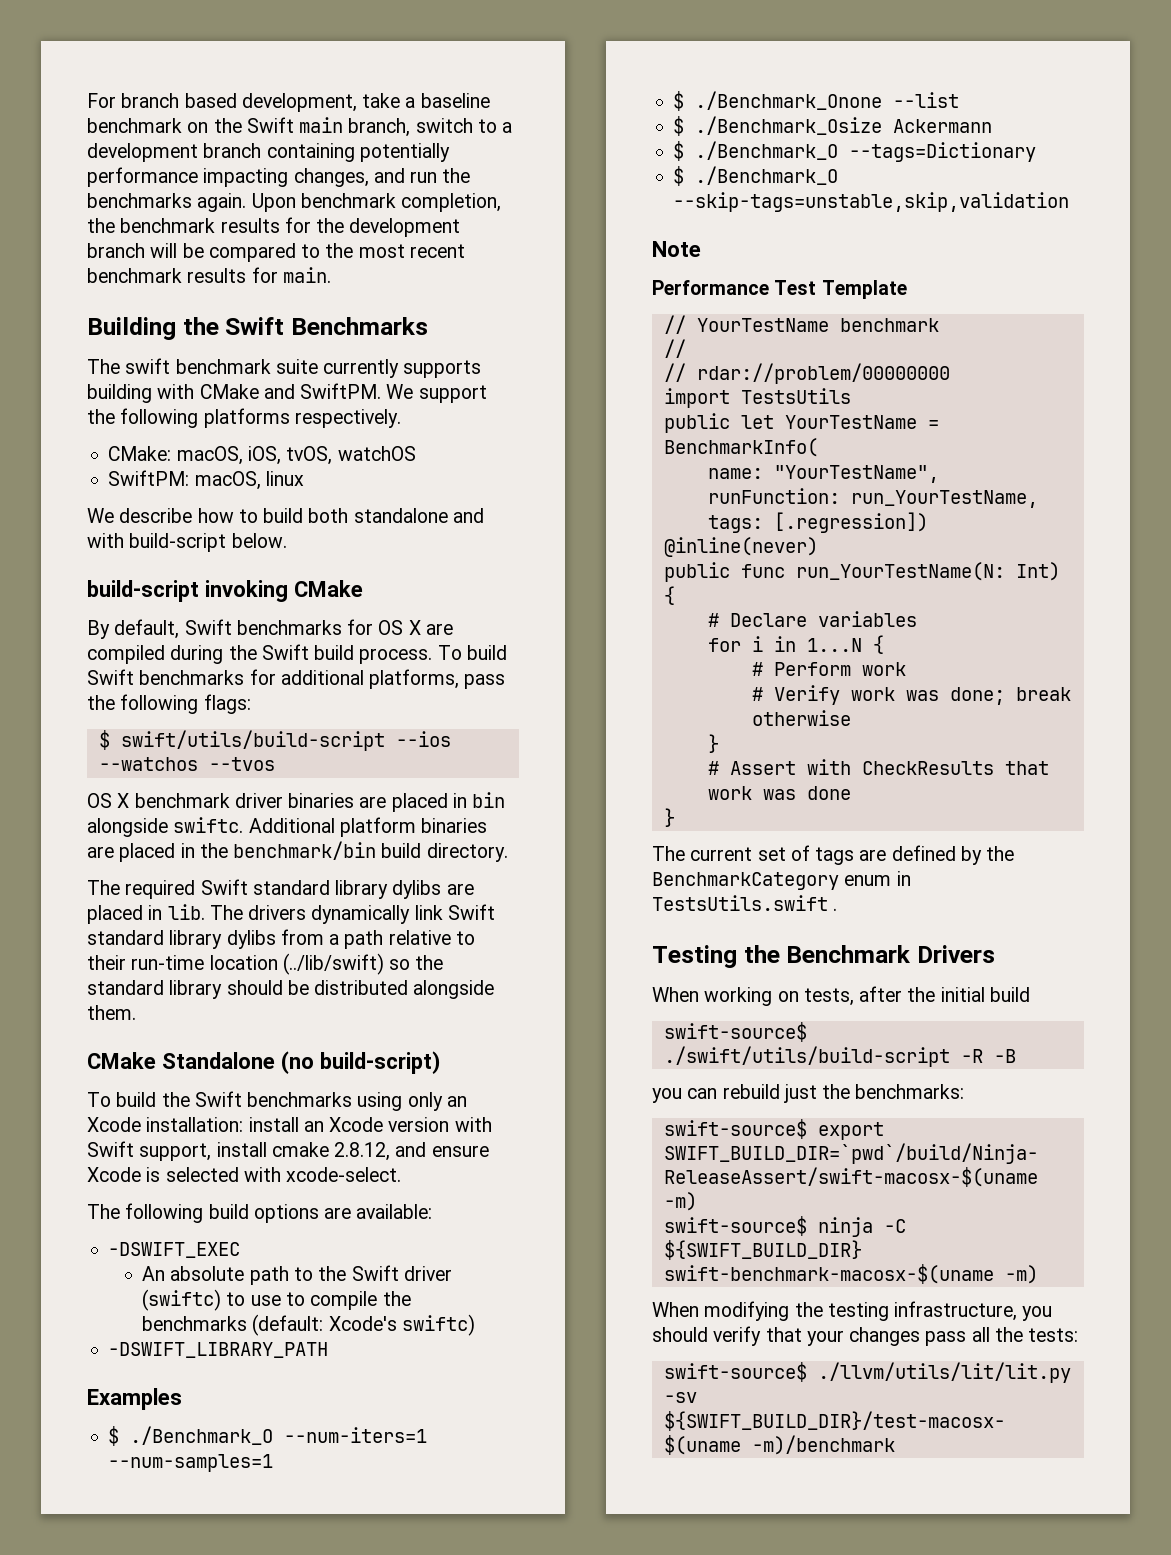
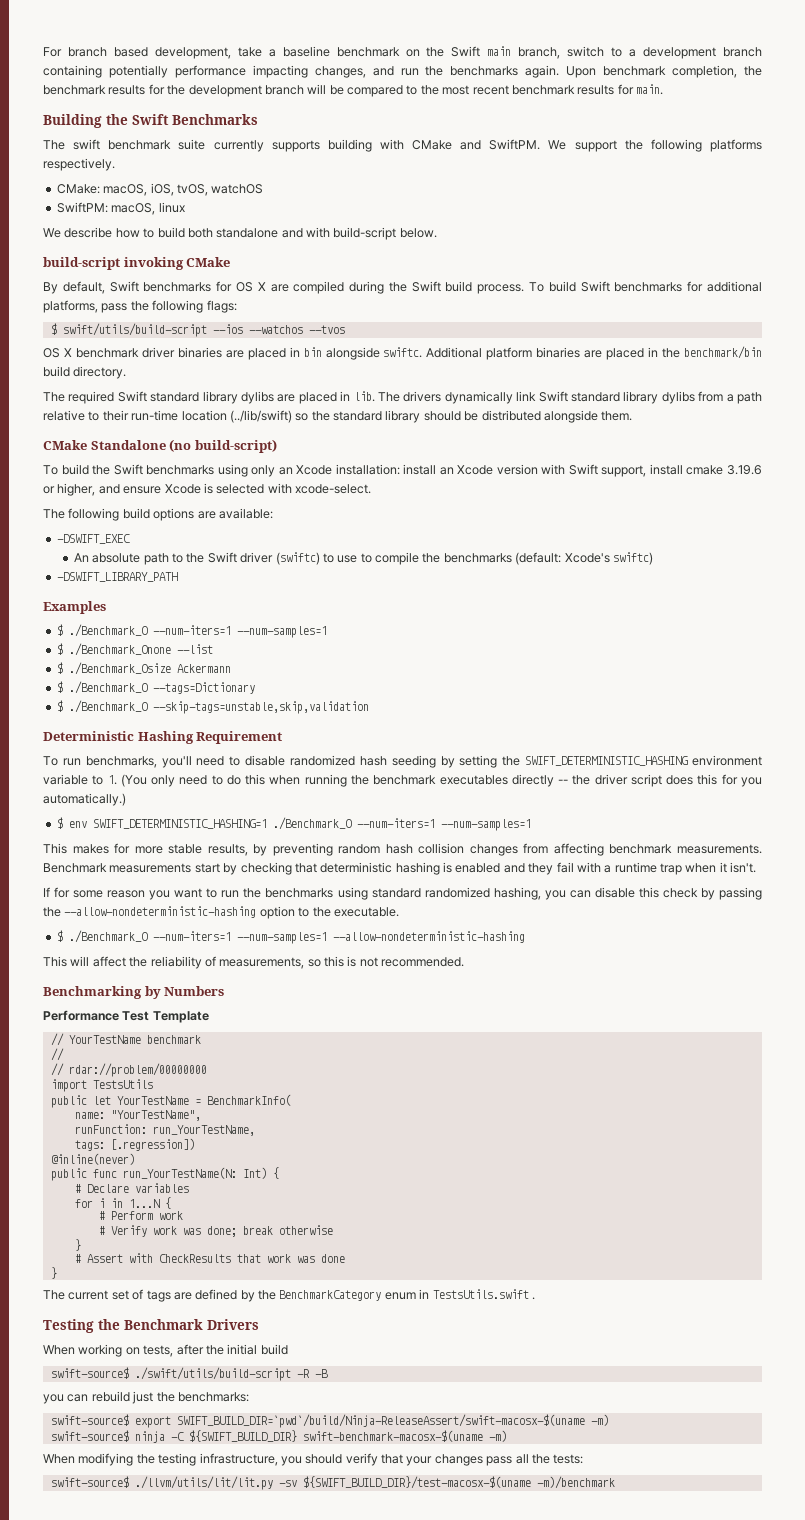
[334,1142,391,1161] 2.8.12, -> [726,465,762,475] [43,483,96,496] 3.19.6 or higher,
[652,241,701,257] Note -> [43,731,283,744] [43,755,762,768] [43,774,762,787] [43,793,126,806] [56,817,531,831] [43,843,763,856] [43,862,757,875] [43,887,762,900] [43,906,399,919] [56,930,525,944] [43,956,465,969] [43,986,225,999] Deterministic Hashing Requirement // To run benchmarks, you'll need to disable randomized hash seeding by setting the SWIFT_DETERMINISTIC_HASHING environment variable to 1. (You only need to do this when running the benchmark executables directly -- the driver script does this for you automatically.) // $ env SWIFT_DETERMINISTIC_HASHING=1 ./Benchmark_O --num-iters=1 --num-samples=1 // This makes for more stable results, by preventing random hash collision changes from affecting benchmark measurements. Benchmark measurements start by checking that deterministic hashing is enabled and they fail with a runtime trap when it isn't. // If for some reason you want to run the benchmarks using standard randomized hashing, you can disable this check by passing the --allow-nondeterministic-hashing option to the executable. // $ ./Benchmark_O --num-iters=1 --num-samples=1 --allow-nondeterministic-hashing // This will affect the reliability of measurements, so this is not recommended. // Benchmarking by Numbers

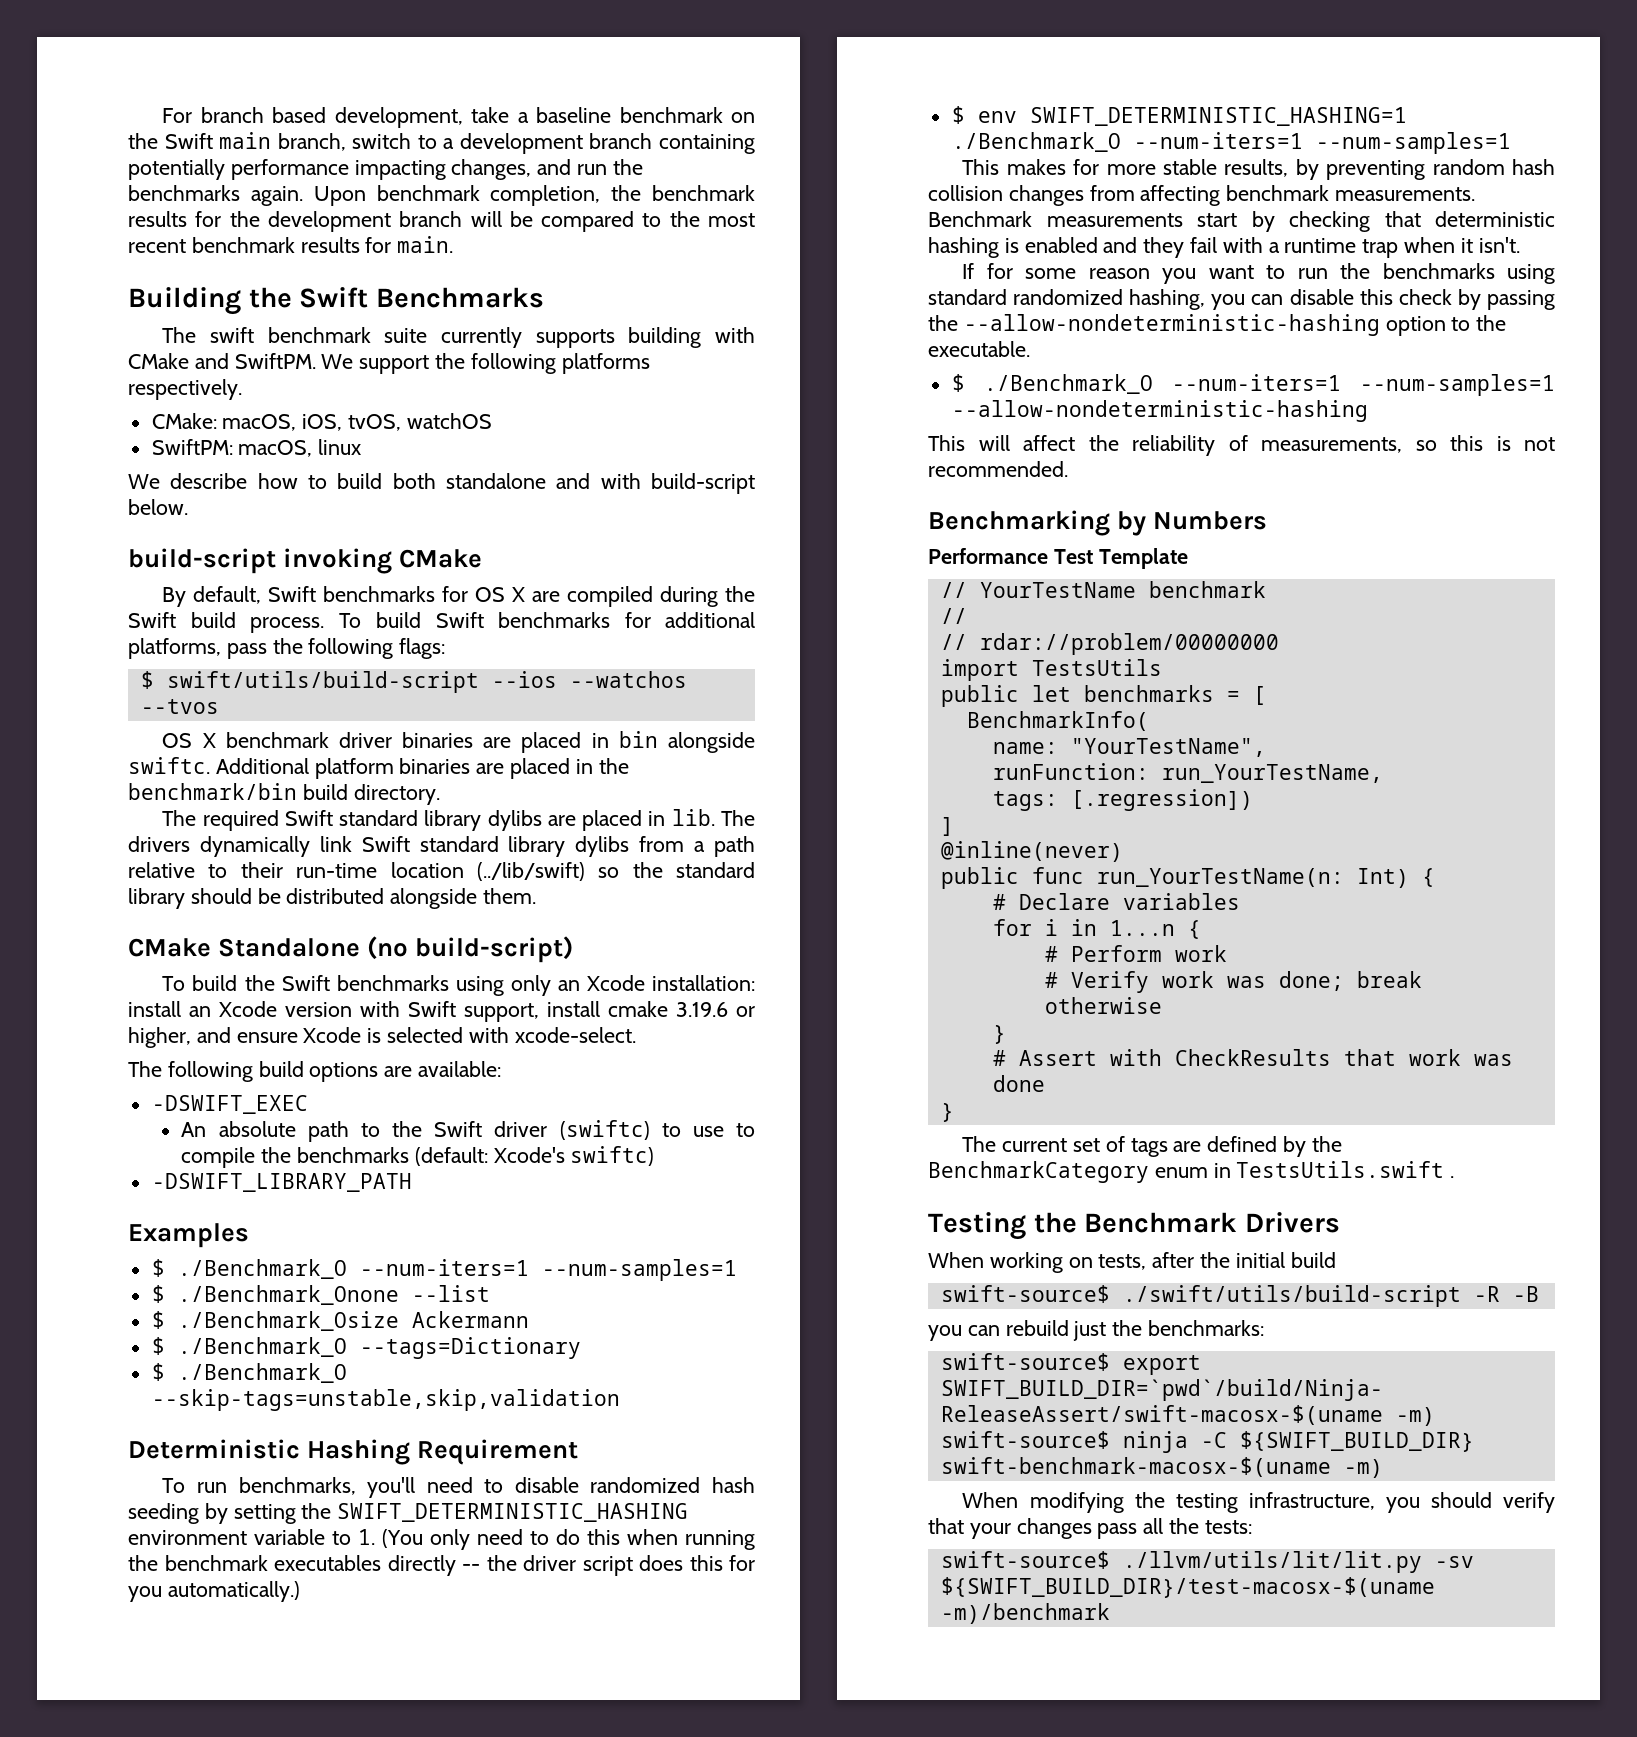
[116,1096,201,1105] YourTestName = -> [1083,685,1266,705] benchmarks = [ //
(195, 1144) none -> [940,817,954,836] // ]
[122,1167,237,1179] run_YourTestName(N: -> [1096,868,1344,887] run_YourTestName(n:
[128,1199,160,1208] 1...N -> [1109,920,1175,936] 1...n

